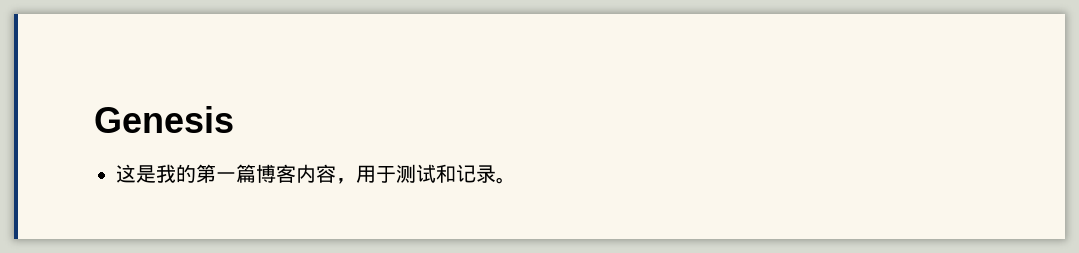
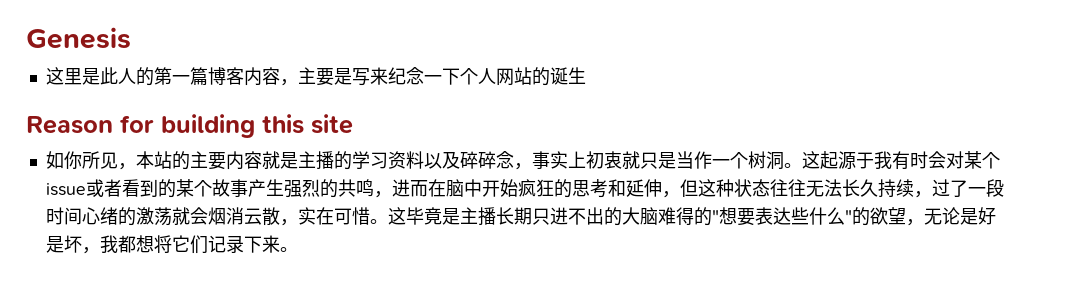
[136,164,176,183] 是我 -> [63,67,136,85] 里是此人
[356,164,496,183] 用于测试和记录 -> [297,67,586,86] [26,114,353,138] [45,151,1000,170] [45,179,1004,198] [45,207,996,226] [45,235,280,254] 主要是写来纪念一下个人网站的诞生 // Reason for building this site // 如你所见，本站的主要内容就是主播的学习资料以及碎碎念，事实上初衷就只是当作一个树洞。这起源于我有时会对某个issue或者看到的某个故事产生强烈的共鸣，进而在脑中开始疯狂的思考和延伸，但这种状态往往无法长久持续，过了一段时间心绪的激荡就会烟消云散，实在可惜。这毕竟是主播长期只进不出的大脑难得的"想要表达些什么"的欲望，无论是好是坏，我都想将它们记录下来

